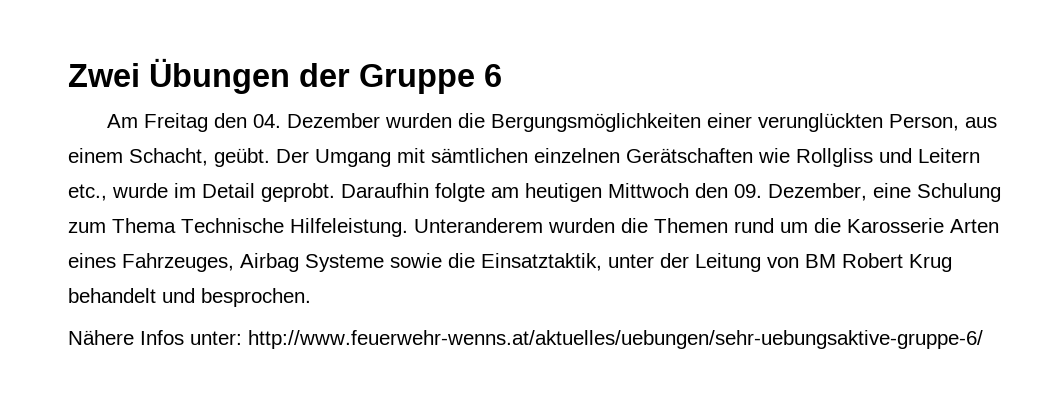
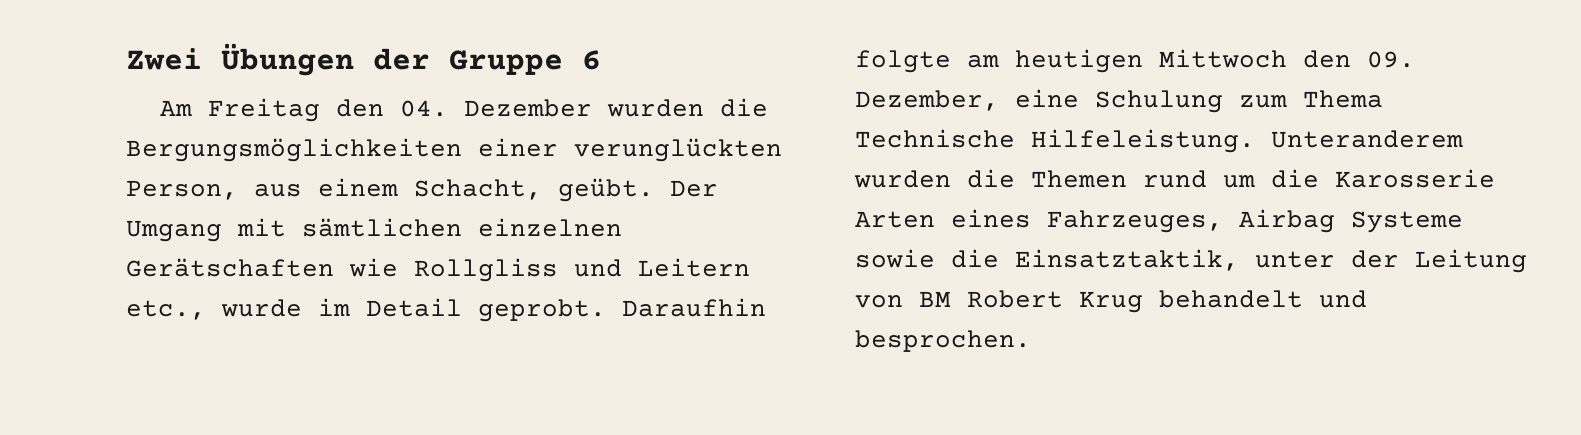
[68,330,983,349] // Nähere Infos unter: http://www.feuerwehr-wenns.at/aktuelles/uebungen/sehr-uebungsaktive-gruppe-6/ -> (1031, 341) none

